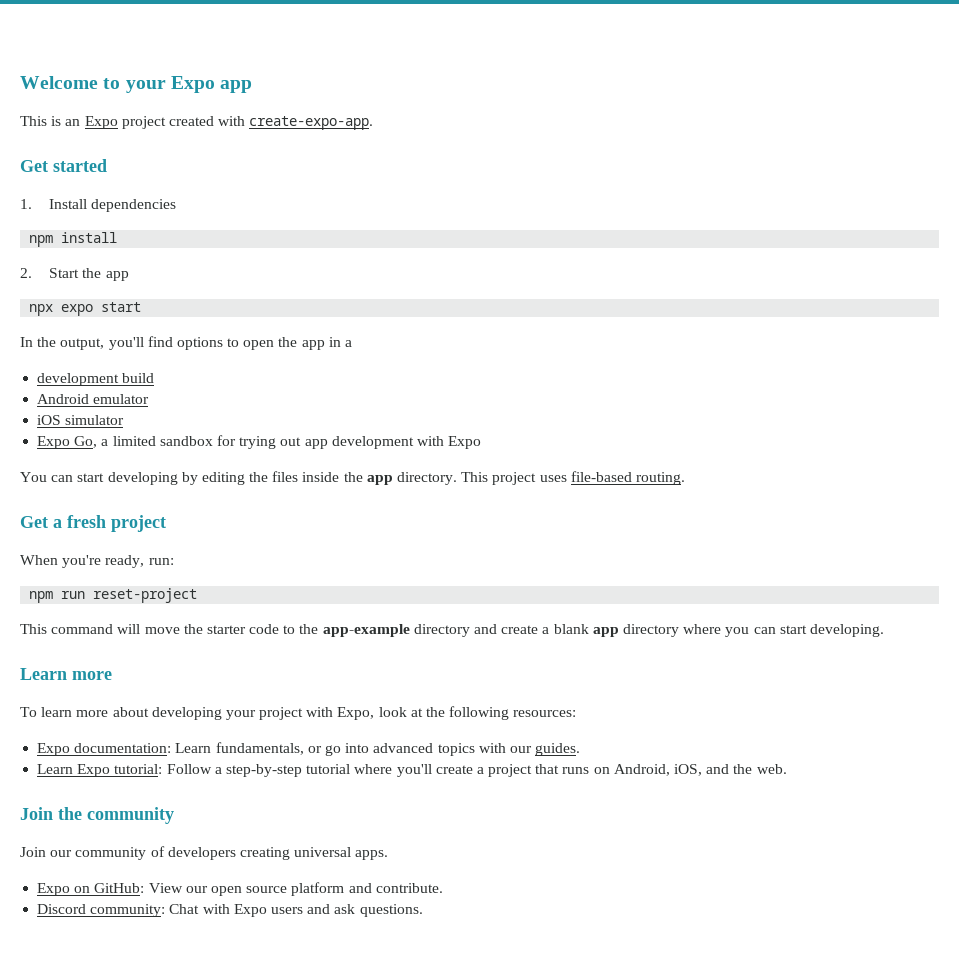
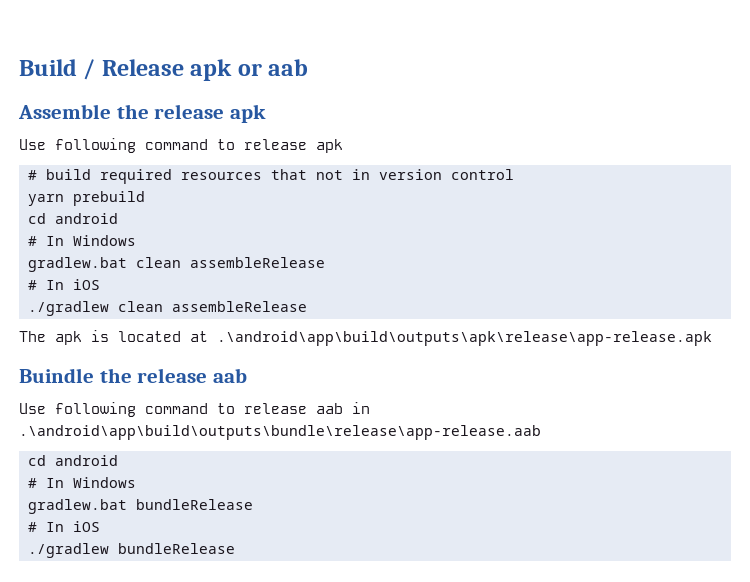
[20,76,253,93] [20,116,374,130] [20,159,107,172] [20,199,177,212] [29,232,118,247] [20,268,129,281] [29,302,142,316] [20,336,353,350] [37,373,155,386] [37,394,150,404] [37,415,125,425] [37,435,482,449] [20,471,685,485] [20,515,166,532] [20,555,174,568] [29,588,198,603] [20,624,884,637] [20,668,112,680] [20,706,577,720] [37,742,581,756] [37,764,787,777] [20,807,174,824] [20,846,389,860] [37,882,443,896] [37,904,423,917] Welcome to your Expo app // This is an Expo project created with create-expo-app. // Get started // 1. Install dependencies // npm install // 2. Start the app // npx expo start // In the output, you'll find options to open the app in a // development build // Android emulator // iOS simulator // Expo Go, a limited sandbox for trying out app development with Expo // You can start developing by editing the files inside the app directory. This project uses file-based routing. // Get a fresh project // When you're ready, run: // npm run reset-project // This command will move the starter code to the app-example directory and create a blank app directory where you can start developing. // Learn more // To learn more about developing your project with Expo, look at the following resources: // Expo documentation: Learn fundamentals, or go into advanced topics with our guides. // Learn Expo tutorial: Follow a step-by-step tutorial where you'll create a project that runs on Android, iOS, and the web. // Join the community // Join our community of developers creating universal apps. // Expo on GitHub: View our open source platform and contribute. // Discord community: Chat with Expo users and ask questions. -> [19,59,309,81] [18,104,267,123] [19,138,343,153] [28,169,514,184] [28,191,145,206] [28,213,118,224] [28,235,136,246] [28,257,325,272] [28,279,100,290] [28,301,307,316] [19,330,712,346] [19,368,248,383] [19,402,370,417] [19,425,541,440] [28,455,118,466] [28,477,136,488] [28,499,253,514] [28,521,100,532] [28,543,235,558] Build / Release apk or aab // Assemble the release apk // Use following command to release apk // # build required resources that not in version control // yarn prebuild // cd android // # In Windows // gradlew.bat clean assembleRelease // # In iOS // ./gradlew clean assembleRelease // The apk is located at .\android\app\build\outputs\apk\release\app-release.apk // Buindle the release aab // Use following command to release aab in .\android\app\build\outputs\bundle\release\app-release.aab // cd android // # In Windows // gradlew.bat bundleRelease // # In iOS // ./gradlew bundleRelease

